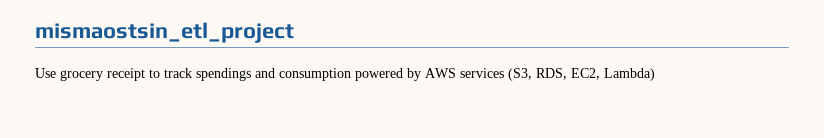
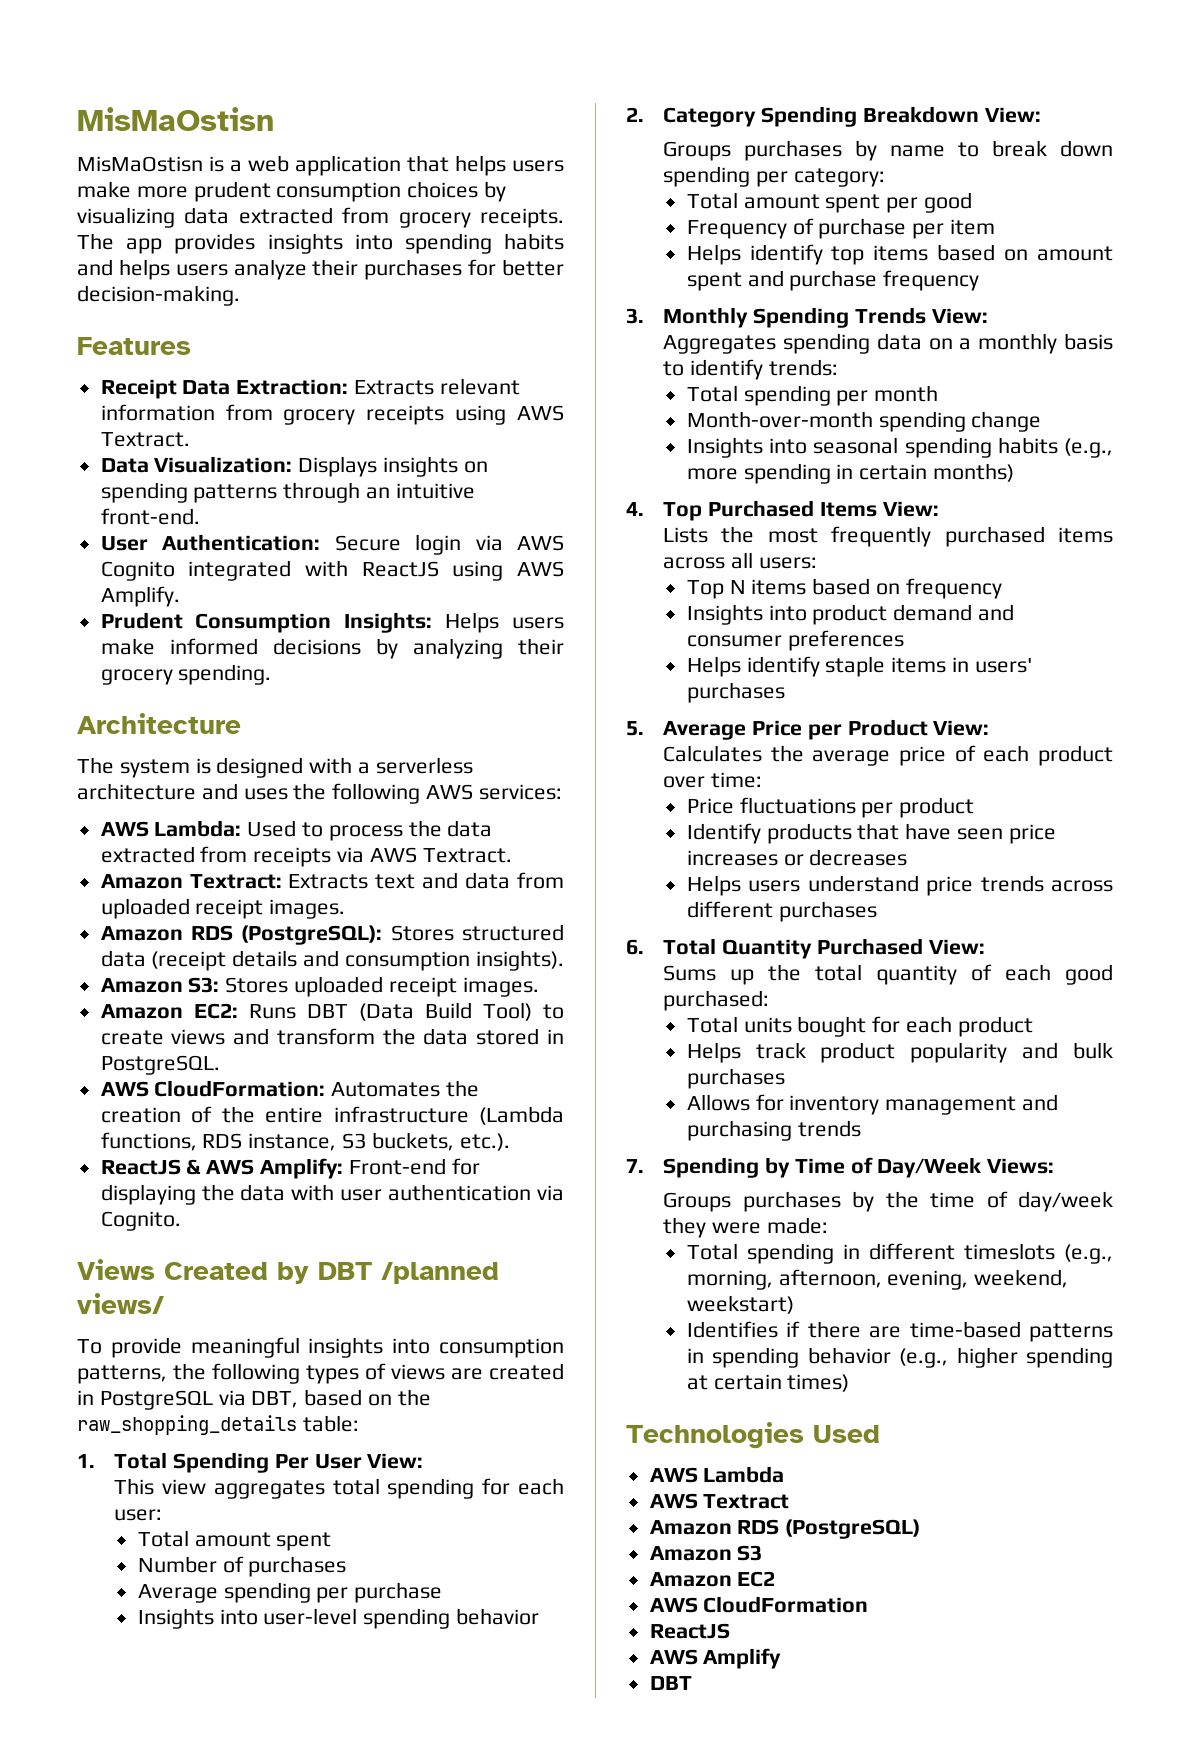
[35,22,294,43] [35,68,655,81] mismaostsin_etl_project // Use grocery receipt to track spendings and consumption powered by AWS services (S3, RDS, EC2, Lambda) -> [77,107,274,131] [77,155,564,176] [77,181,507,202] [77,207,564,228] [77,233,564,254] [77,259,564,280] [77,285,240,306] [77,337,191,355] [100,378,520,399] [100,404,564,425] [100,432,190,447] [100,456,488,477] [100,482,475,503] [100,508,200,525] [100,534,565,555] [100,560,564,581] [100,586,180,607] [100,612,564,633] [100,638,564,659] [100,664,272,685] [77,713,241,734] [77,757,473,778] [77,783,562,804] [100,820,493,841] [100,846,512,867] [100,872,564,889] [100,898,346,919] [100,924,564,945] [100,950,564,971] [100,976,539,997] [100,1002,565,1021] [100,1028,565,1045] [100,1055,220,1075] [100,1080,480,1097] [100,1106,564,1125] [100,1132,510,1151] [100,1158,480,1179] [100,1184,564,1205] [100,1211,181,1231] [77,1259,499,1284] [77,1293,164,1314] [77,1337,564,1358] [77,1363,564,1384] [77,1389,431,1410] [77,1415,359,1435] [77,1452,424,1473] [114,1478,564,1499] [114,1509,163,1521] [137,1530,332,1551] [137,1556,347,1577] [137,1582,443,1603] [137,1608,539,1629] [626,106,1041,127] [663,140,1113,161] [663,166,885,187] [686,192,972,213] [686,218,995,239] [686,244,1113,265] [686,270,980,291] [626,307,988,328] [663,333,1113,354] [663,359,838,380] [686,385,939,406] [686,411,1042,432] [686,437,1113,458] [686,463,1014,484] [626,500,939,521] [663,526,1113,547] [663,552,817,569] [686,578,1002,599] [686,604,1014,625] [686,630,904,651] [686,656,1033,677] [686,682,785,703] [626,719,990,740] [663,745,1113,766] [663,772,762,788] [686,797,975,818] [686,823,1056,844] [686,849,908,866] [686,875,1113,896] [686,901,877,922] [626,938,985,959] [663,964,1113,985] [663,990,770,1011] [686,1016,1033,1037] [686,1042,1113,1063] [686,1068,785,1089] [686,1094,1058,1115] [686,1120,861,1141] [626,1157,1055,1178] [663,1191,1113,1212] [663,1217,828,1238] [686,1243,1113,1264] [686,1269,1069,1290] [686,1295,794,1314] [686,1321,1113,1342] [686,1347,1113,1368] [686,1374,850,1392] [626,1422,880,1449] [649,1466,785,1483] [649,1493,790,1509] [649,1519,921,1539] [649,1545,763,1561] [649,1571,776,1587] [649,1596,869,1613] [649,1623,730,1639] [649,1648,782,1669] [649,1676,692,1690] MisMaOstisn // MisMaOstisn is a web application that helps users make more prudent consumption choices by visualizing data extracted from grocery receipts. The app provides insights into spending habits and helps users analyze their purchases for better decision-making. // Features // Receipt Data Extraction: Extracts relevant information from grocery receipts using AWS Textract. // Data Visualization: Displays insights on spending patterns through an intuitive front-end. // User Authentication: Secure login via AWS Cognito integrated with ReactJS using AWS Amplify. // Prudent Consumption Insights: Helps users make informed decisions by analyzing their grocery spending. // Architecture // The system is designed with a serverless architecture and uses the following AWS services: // AWS Lambda: Used to process the data extracted from receipts via AWS Textract. // Amazon Textract: Extracts text and data from uploaded receipt images. // Amazon RDS (PostgreSQL): Stores structured data (receipt details and consumption insights). // Amazon S3: Stores uploaded receipt images. // Amazon EC2: Runs DBT (Data Build Tool) to create views and transform the data stored in PostgreSQL. // AWS CloudFormation: Automates the creation of the entire infrastructure (Lambda functions, RDS instance, S3 buckets, etc.). // ReactJS & AWS Amplify: Front-end for displaying the data with user authentication via Cognito. // Views Created by DBT /planned views/ // To provide meaningful insights into consumption patterns, the following types of views are created in PostgreSQL via DBT, based on the raw_shopping_details table: // 1. Total Spending Per User View: // This view aggregates total spending for each user: // Total amount spent // Number of purchases // Average spending per purchase // Insights into user-level spending behavior // 2. Category Spending Breakdown View: // Groups purchases by name to break down spending per category: // Total amount spent per good // Frequency of purchase per item // Helps identify top items based on amount spent and purchase frequency // 3. Monthly Spending Trends View: // Aggregates spending data on a monthly basis to identify trends: // Total spending per month // Month-over-month spending change // Insights into seasonal spending habits (e.g., more spending in certain months) // 4. Top Purchased Items View: // Lists the most frequently purchased items across all users: // Top N items based on frequency // Insights into product demand and consumer preferences // Helps identify staple items in users' purchases // 5. Average Price per Product View: // Calculates the average price of each product over time: // Price fluctuations per product // Identify products that have seen price increases or decreases // Helps users understand price trends across different purchases // 6. Total Quantity Purchased View: // Sums up the total quantity of each good purchased: // Total units bought for each product // Helps track product popularity and bulk purchases // Allows for inventory management and purchasing trends // 7. Spending by Time of Day/Week Views: // Groups purchases by the time of day/week they were made: // Total spending in different timeslots (e.g., morning, afternoon, evening, weekend, weekstart) // Identifies if there are time-based patterns in spending behavior (e.g., higher spending at certain times) // Technologies Used // AWS Lambda // AWS Textract // Amazon RDS (PostgreSQL) // Amazon S3 // Amazon EC2 // AWS CloudFormation // ReactJS // AWS Amplify // DBT

